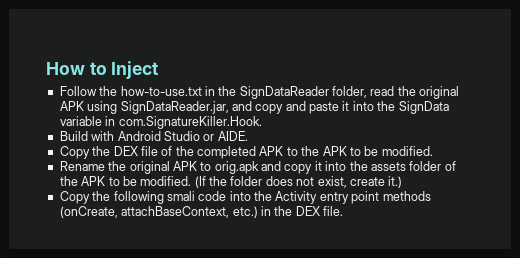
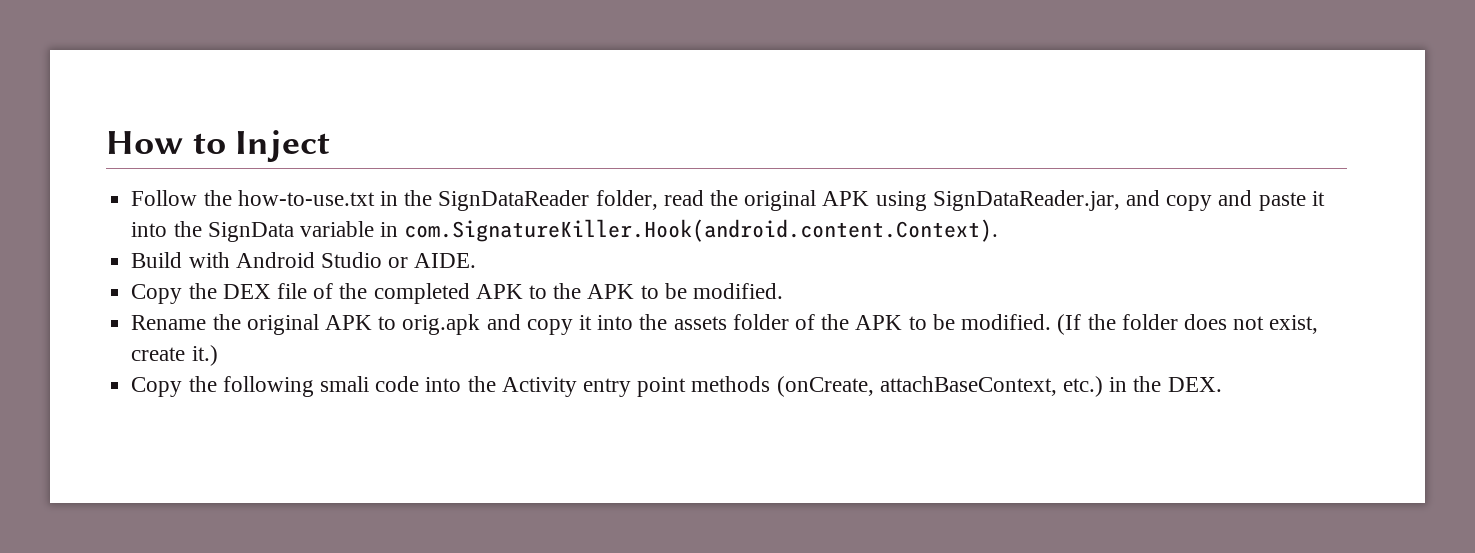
[118,116,262,129] com.SignatureKiller.Hook. -> [404,219,999,242] com.SignatureKiller.Hook(android.content.Context).
[295,206,343,216] DEX file. -> [1167,377,1222,392] DEX.

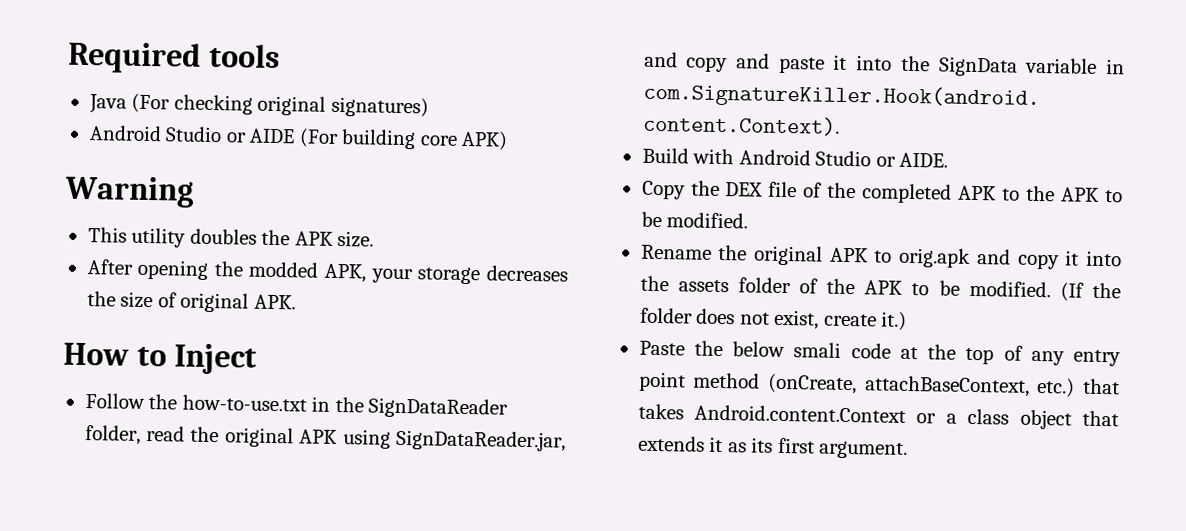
(106, 142) none -> [67,41,280,74] [88,93,429,118] [88,125,509,151] [64,175,194,208] [87,227,375,248] [86,259,568,285] [86,291,296,313] Required tools // Java (For checking original signatures) // Android Studio or AIDE (For building core APK) // Warning // This utility doubles the APK size. // After opening the modded APK, your storage decreases the size of original APK. //
[131,376,577,397] Copy the following smali code into the Activity -> [638,340,1065,366] Paste the below smali code at the top of any
[691,376,771,392] methods -> [693,372,761,389] method
[1109,376,1222,392] in the DEX. -> [1083,378,1120,395] [637,403,1119,430] [637,435,909,459] that takes Android.content.Context or a class object that extends it as its first argument.

